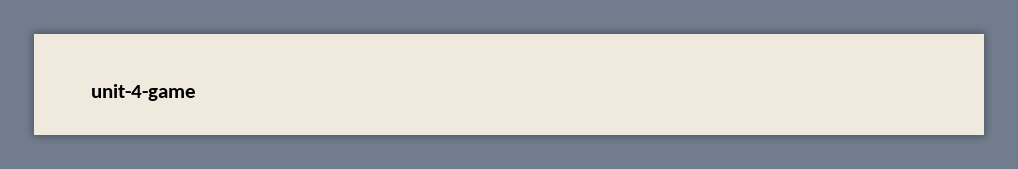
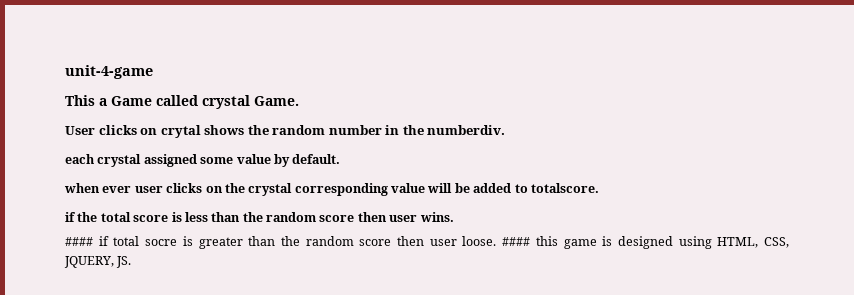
(196, 92) none -> [65,95,299,109] [65,125,506,138] [65,154,341,167] [64,183,599,196] [65,212,454,222] [65,236,790,249] [64,256,132,268] // This a Game called crystal Game. // User clicks on crytal shows the random number in the numberdiv. // each crystal assigned some value by default. // when ever user clicks on the crystal corresponding value will be added to totalscore. // if the total score is less than the random score then user wins. // #### if total socre is greater than the random score then user loose. #### this game is designed using HTML, CSS, JQUERY, JS.

